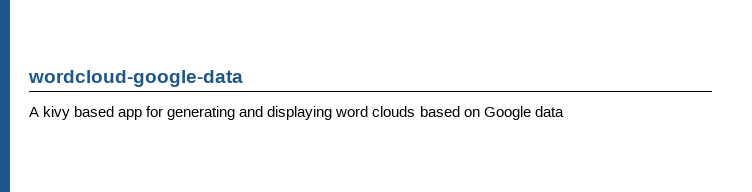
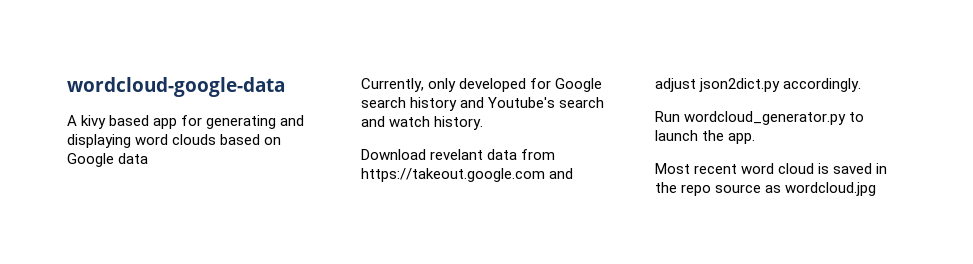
(564, 111) none -> [361,78,603,92] [361,97,605,111] [361,116,484,130] [361,149,556,160] [361,168,574,182] [655,78,862,92] [655,111,865,125] [655,130,756,144] [655,163,888,174] [655,182,877,196] // Currently, only developed for Google search history and Youtube's search and watch history. // Download revelant data from https://takeout.google.com and adjust json2dict.py accordingly. // Run wordcloud_generator.py to launch the app. // Most recent word cloud is saved in the repo source as wordcloud.jpg

